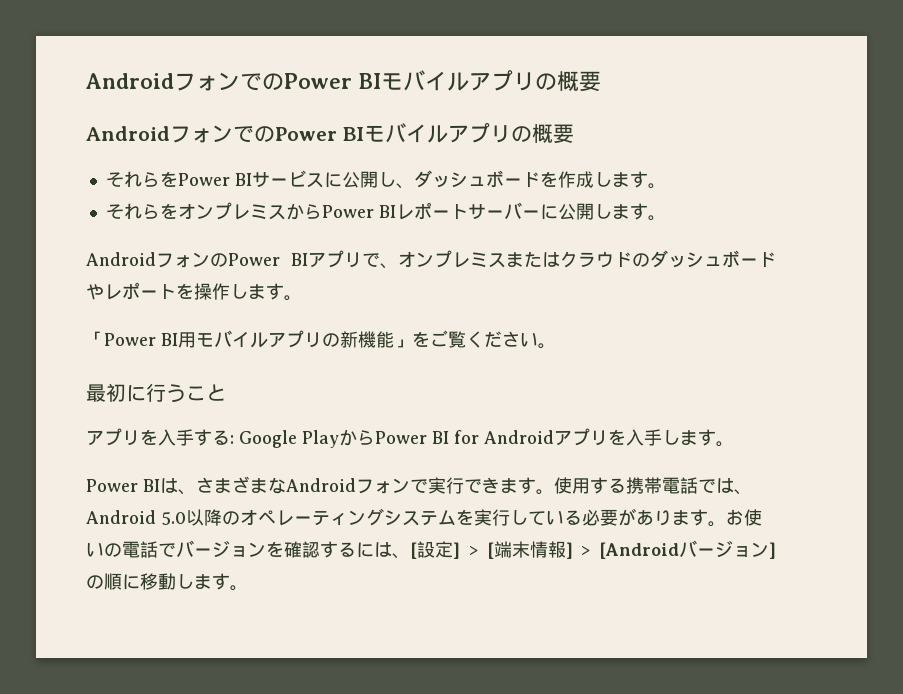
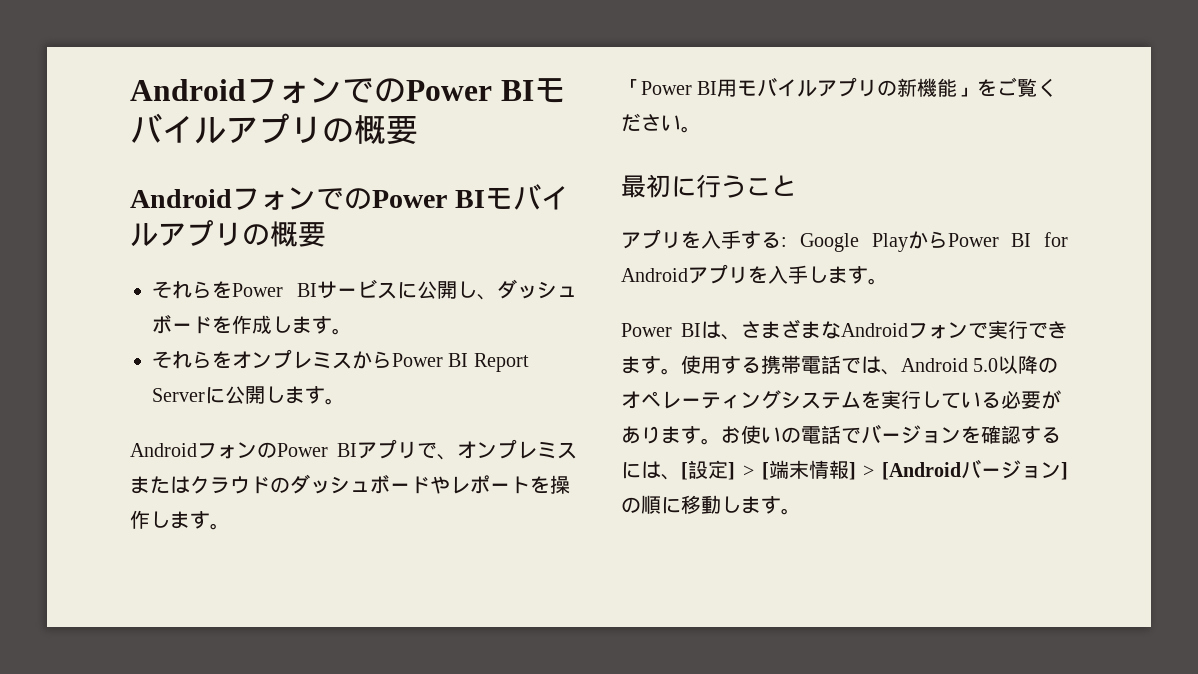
[395,202,540,220] レポートサーバー -> [473,353,529,372] [152,388,205,402] Report Server

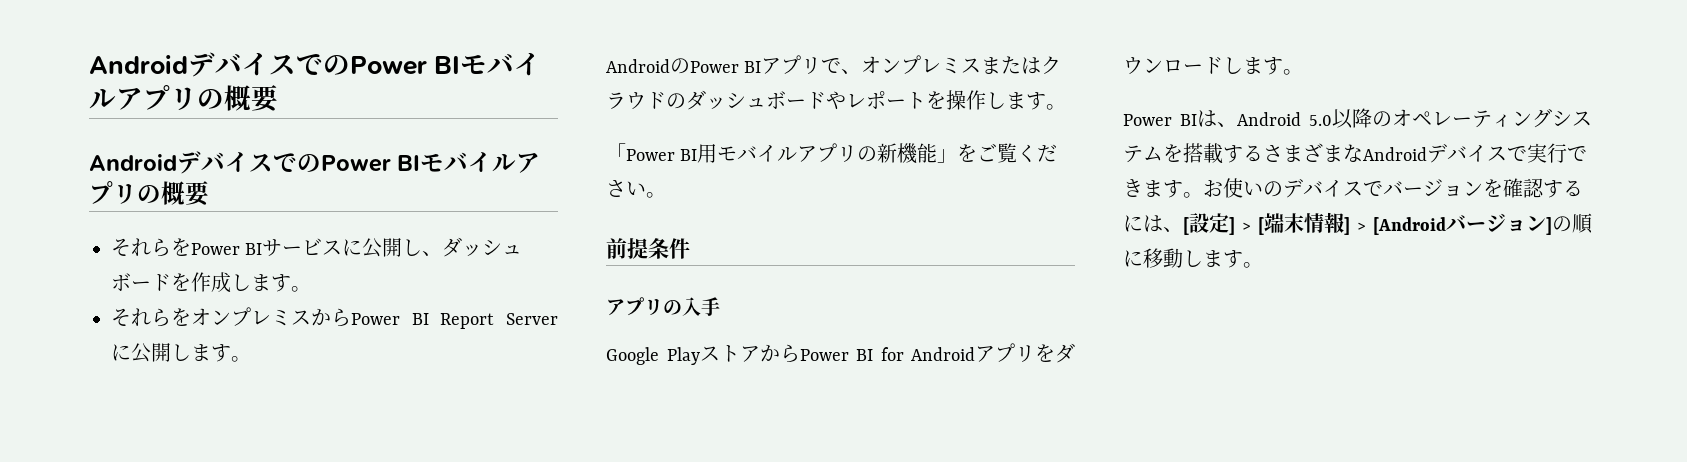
[130,77,342,104] Androidフォン -> [89,52,296,77] Androidデバイス
[232,187,316,210] フォン -> [177,151,273,174] デバイス
[197,442,257,459] フォン -> (670, 66) none
[621,174,796,198] [621,229,787,249] 最初に行うこと // アプリを入手する: -> [606,238,690,259] [606,297,720,316] 前提条件 // アプリの入手 //
(908, 242) none -> [699,345,760,362] ストア
[768,265,808,284] 入手 -> [1055,343,1075,363] [1123,57,1223,75] ダウンロード
[741,319,1068,339] [621,355,901,375] さまざまなAndroidフォンで実行できます。使用する携帯電話では、 -> (1237, 124) none
[881,390,1061,409] [621,426,661,444] 実行している必要があり -> [1183,143,1587,164] [1123,179,1143,197] 搭載するさまざまなAndroidデバイスで実行でき
[801,425,841,444] 電話 -> [1283,178,1363,198] デバイス

